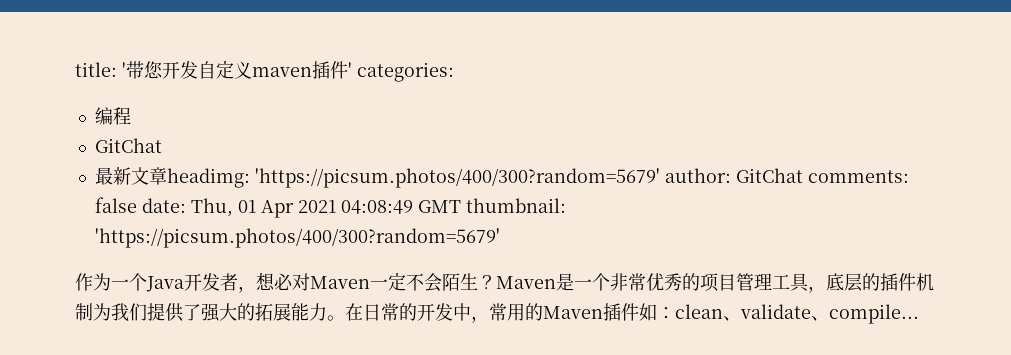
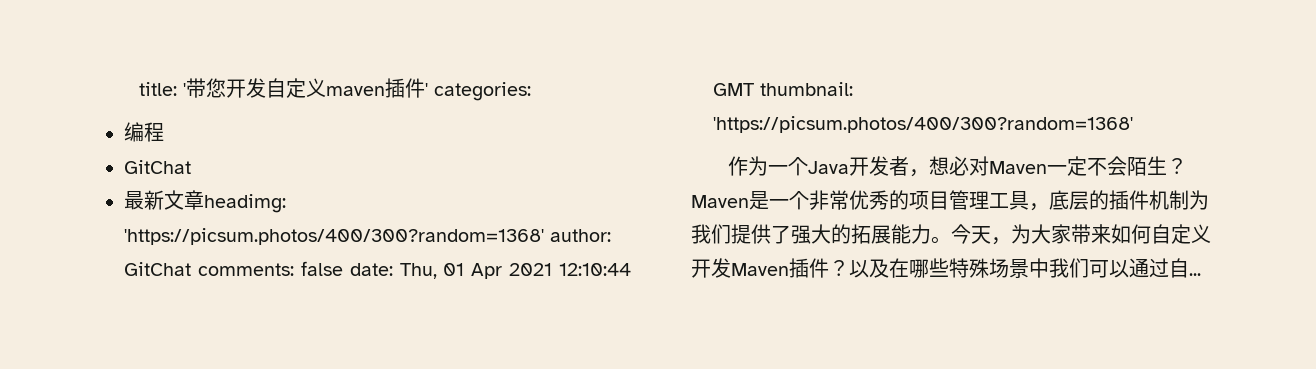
[254,168,660,188] 'https://picsum.photos/400/300?random=5679' -> [124,228,544,245] 'https://picsum.photos/400/300?random=1368'
[340,200,413,214] 04:08:49 -> [559,263,631,276] 12:10:44
[94,228,500,248] 'https://picsum.photos/400/300?random=5679' -> [713,116,1133,133] 'https://picsum.photos/400/300?random=1368'
[345,303,919,324] 在日常的开发中，常用的Maven插件如：clean、validate、compile... -> [951,224,1211,245] [691,258,1201,278] 今天，为大家带来如何自定义开发Maven插件？以及在哪些特殊场景中我们可以通过自...

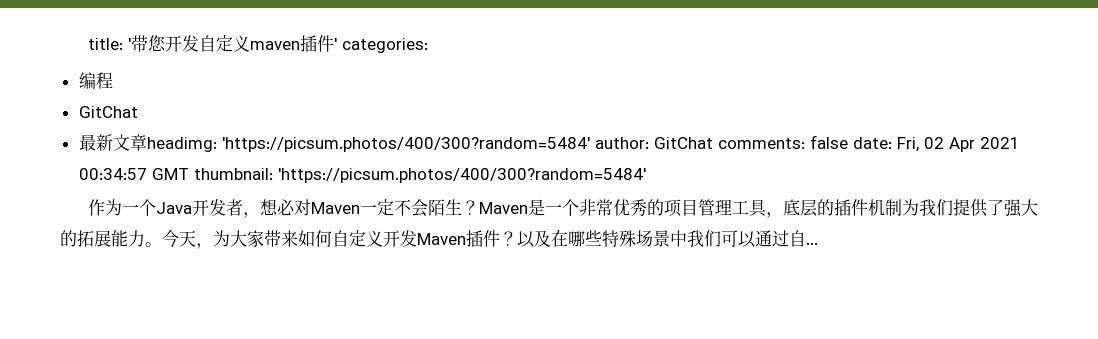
[124,228,544,245] 'https://picsum.photos/400/300?random=1368' -> [221,137,590,152] 'https://picsum.photos/400/300?random=5484'
[399,263,465,279] Thu, 01 -> [896,137,944,152] Fri, 02
[559,263,631,276] 12:10:44 -> [78,168,147,180] 00:34:57
[713,116,1133,133] 'https://picsum.photos/400/300?random=1368' -> [277,168,646,183] 'https://picsum.photos/400/300?random=5484'

